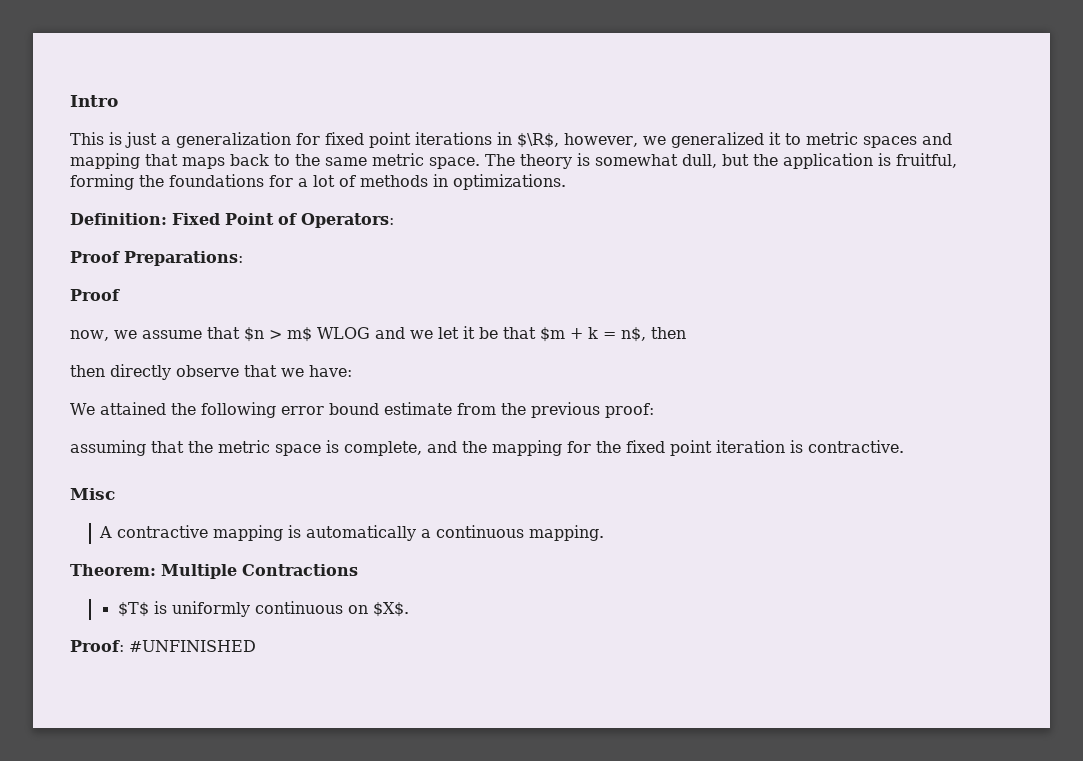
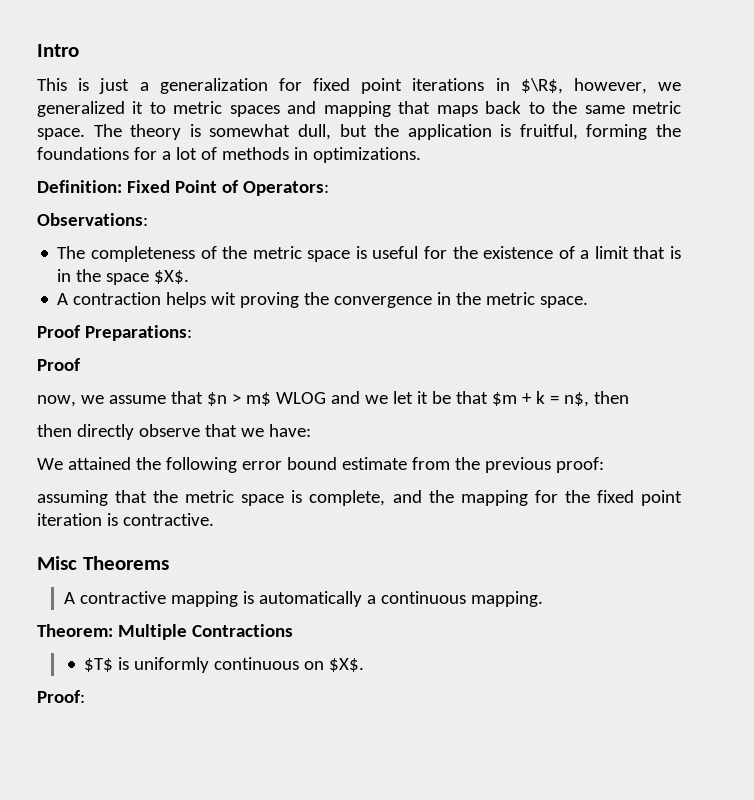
(394, 220) none -> [37,213,148,226] [57,246,682,262] [57,269,190,285] [57,292,589,308] // Observations: // The completeness of the metric space is useful for the existence of a limit that is in the space $X$. // A contraction helps wit proving the convergence in the metric space.
(115, 494) none -> [82,556,169,570] Theorems
[129,640,256,652] #UNFINISHED -> (85, 696) none

